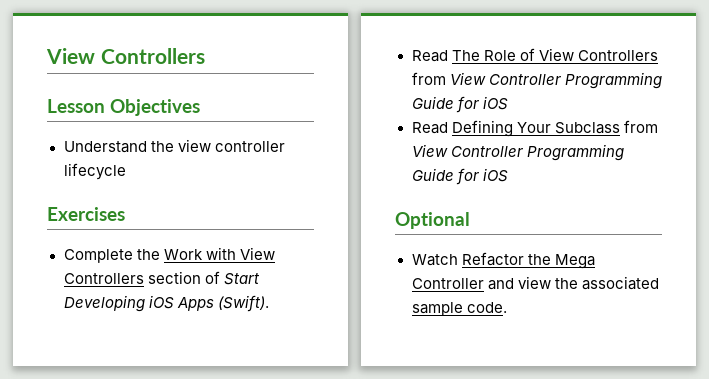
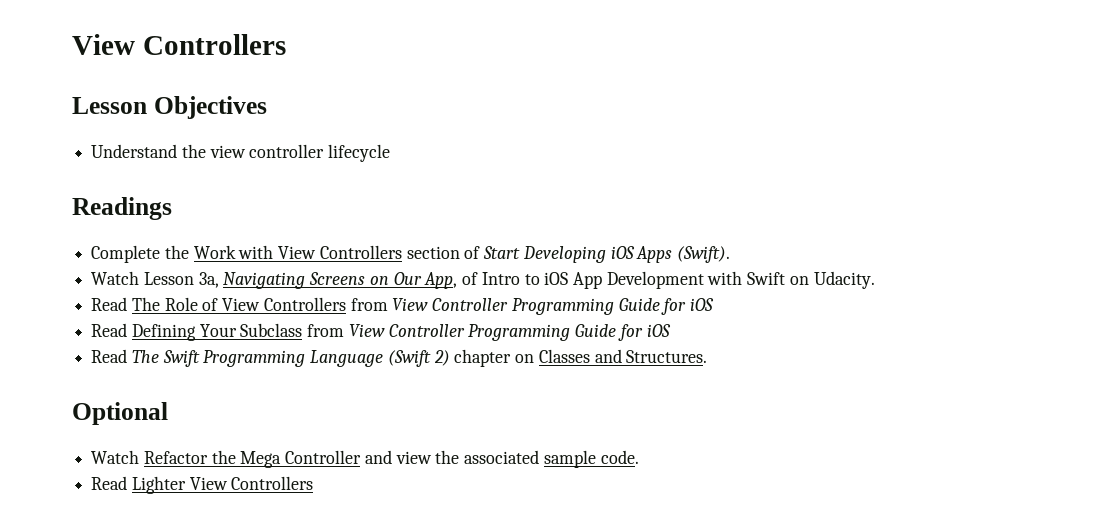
[47,207,125,221] Exercises -> [72,197,172,220] Readings
(269, 303) none -> [91,271,875,289] // Watch Lesson 3a, Navigating Screens on Our App, of Intro to iOS App Development with Swift on Udacity.
(508, 175) none -> [91,349,708,367] // Read The Swift Programming Language (Swift 2) chapter on Classes and Structures.
(507, 307) none -> [91,476,314,494] // Read Lighter View Controllers

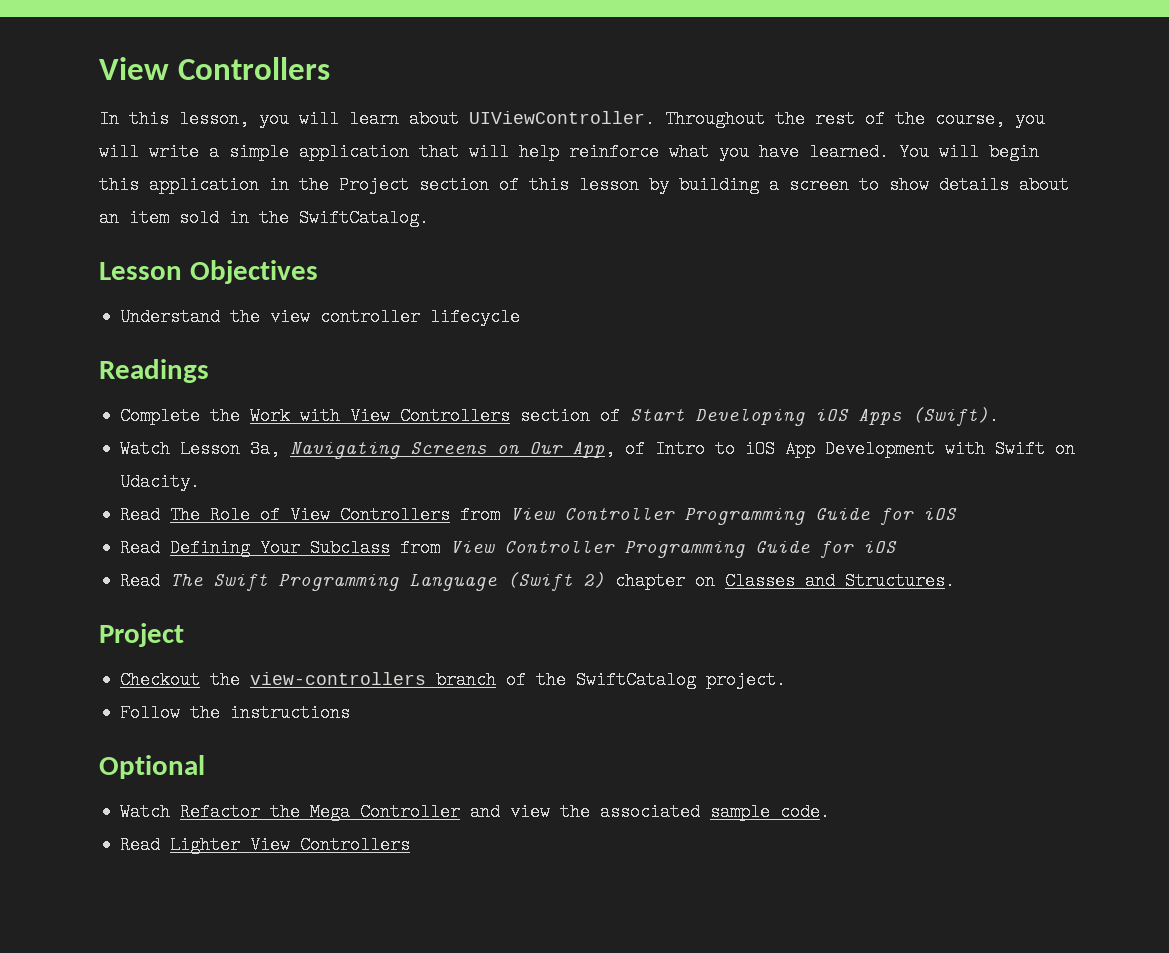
[72,34,286,55] View Controllers -> [99,57,330,80] [99,110,1045,128] [99,143,1039,161] [99,176,1069,194] [99,209,429,227] View Controllers // In this lesson, you will learn about UIViewController. Throughout the rest of the course, you will write a simple application that will help reinforce what you have learned. You will begin this application in the Project section of this lesson by building a screen to show details about an item sold in the SwiftCatalog.
(708, 356) none -> [99,623,184,647] [120,671,787,689] [120,704,351,722] // Project // Checkout the view-controllers branch of the SwiftCatalog project. // Follow the instructions

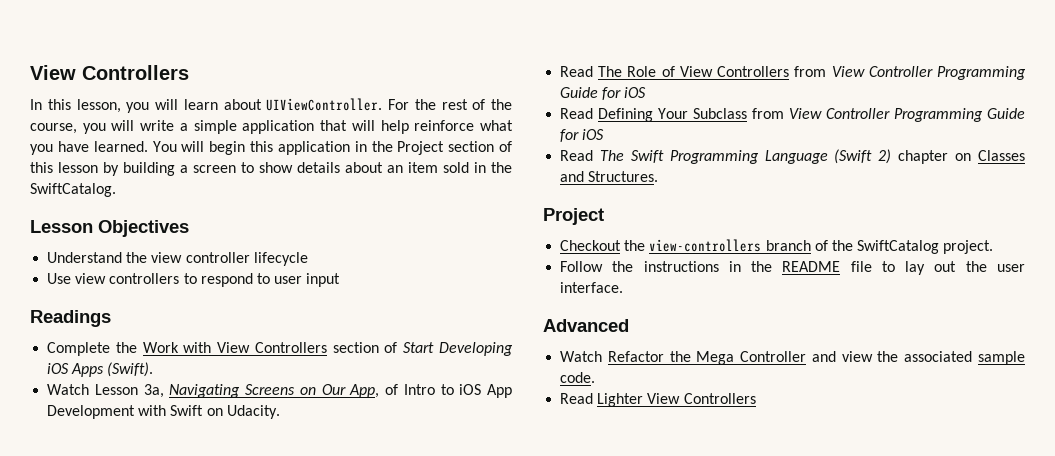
[665,110,765,128] Throughout -> [388,99,409,110] For
(521, 317) none -> [47,273,341,287] // Use view controllers to respond to user input
[99,755,205,779] // Optional -> [728,261,1025,275] [560,282,624,293] [543,319,629,332] in the README file to lay out the user interface. // Advanced

